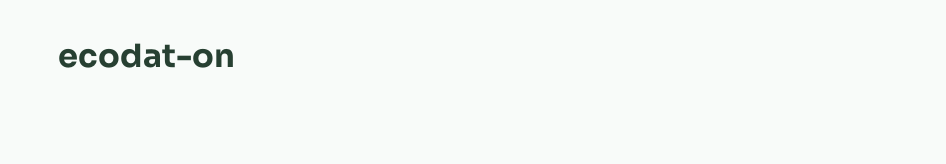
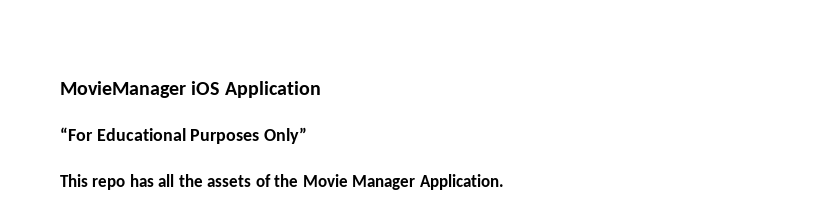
[58,43,235,68] ecodat-on -> [60,81,321,98] [60,127,308,144] [60,174,504,190] MovieManager iOS Application // “For Educational Purposes Only” // This repo has all the assets of the Movie Manager Application.

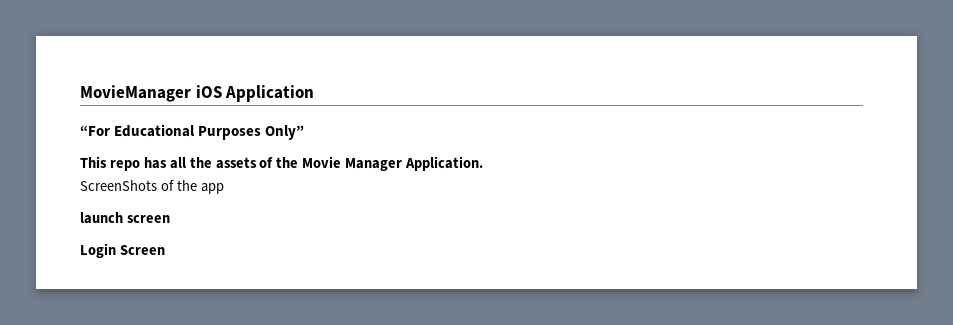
(504, 182) none -> [80,180,224,194] [80,212,170,224] [80,243,165,258] // ScreenShots of the app // launch screen // Login Screen

